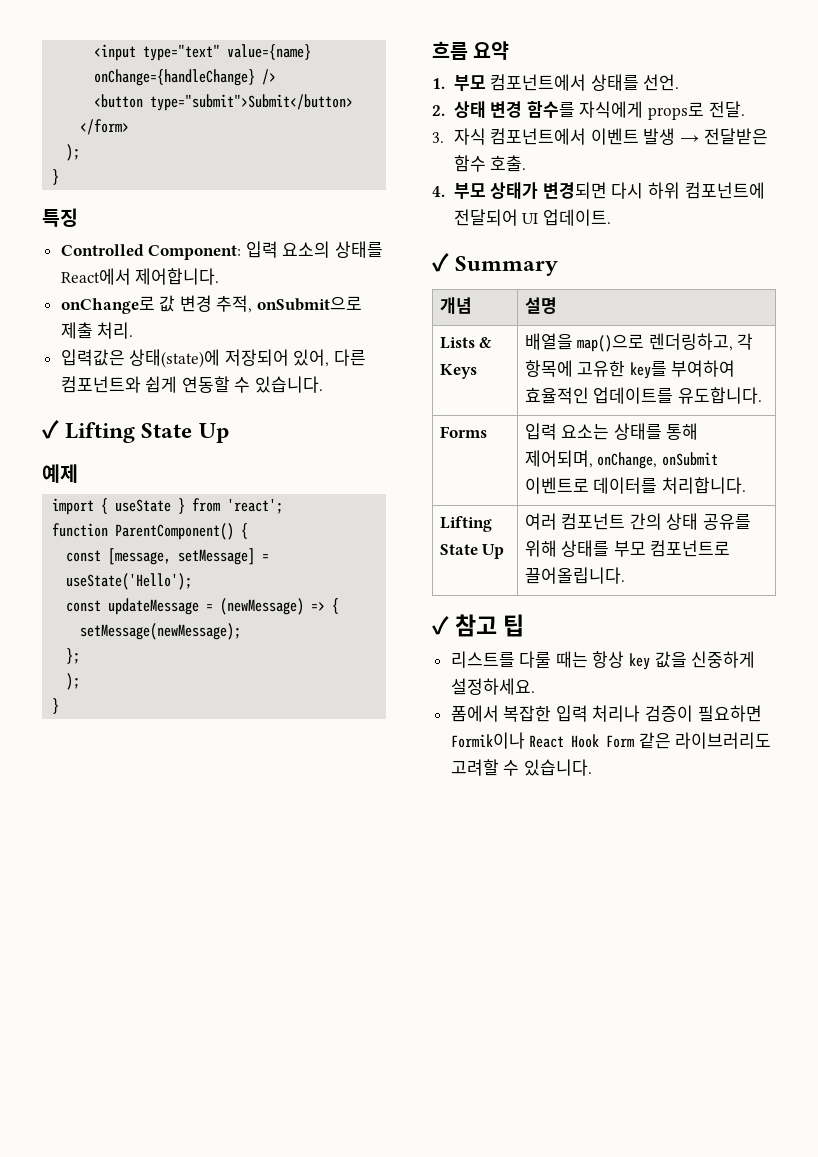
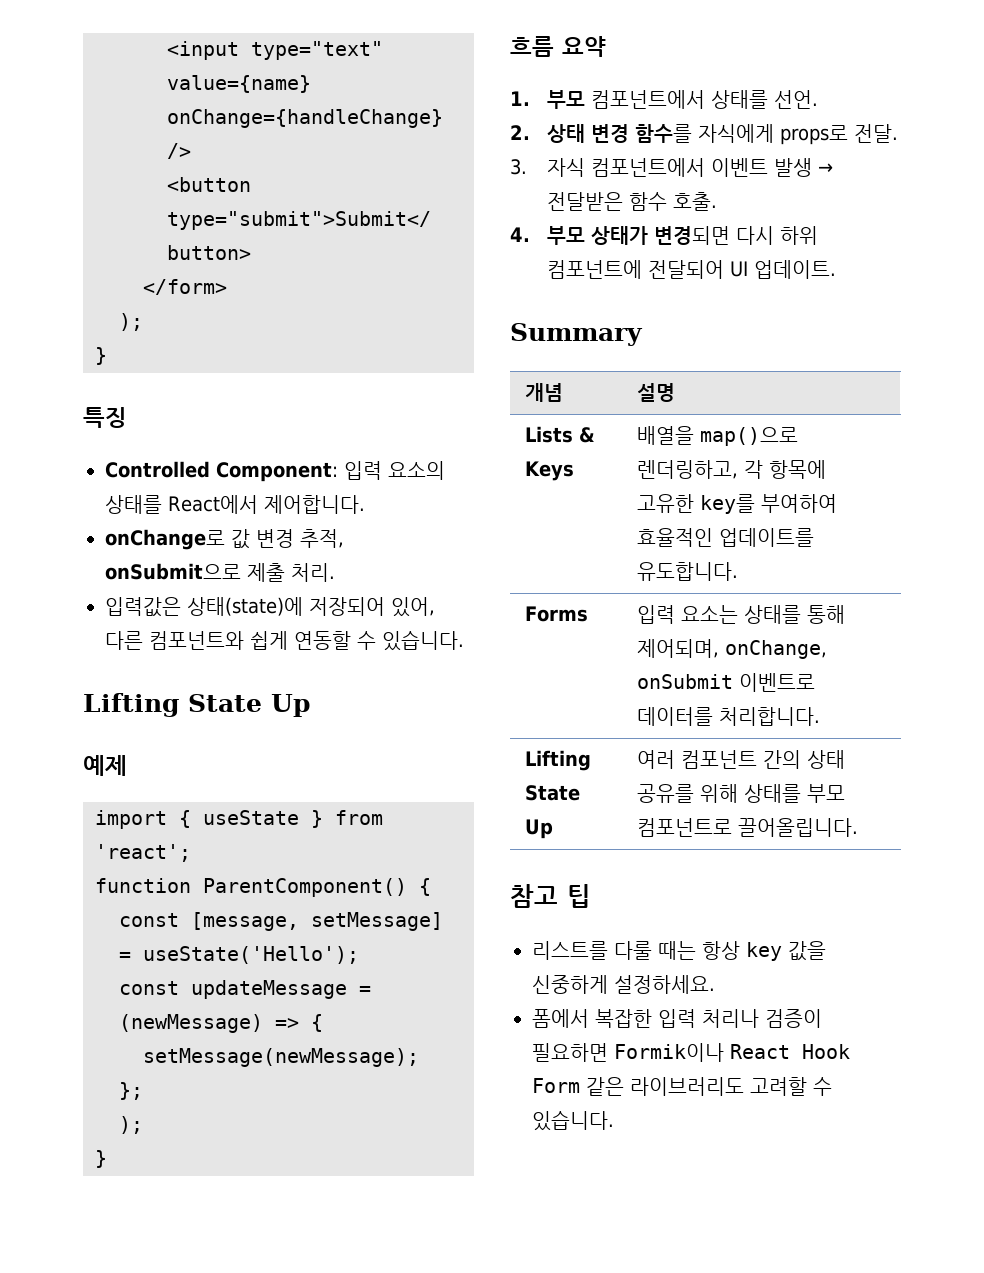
[42,420,59,439] ✓ -> (464, 640) none
[432,253,449,272] ✓ -> (836, 269) none
[432,616,449,635] ✓ -> (859, 827) none

